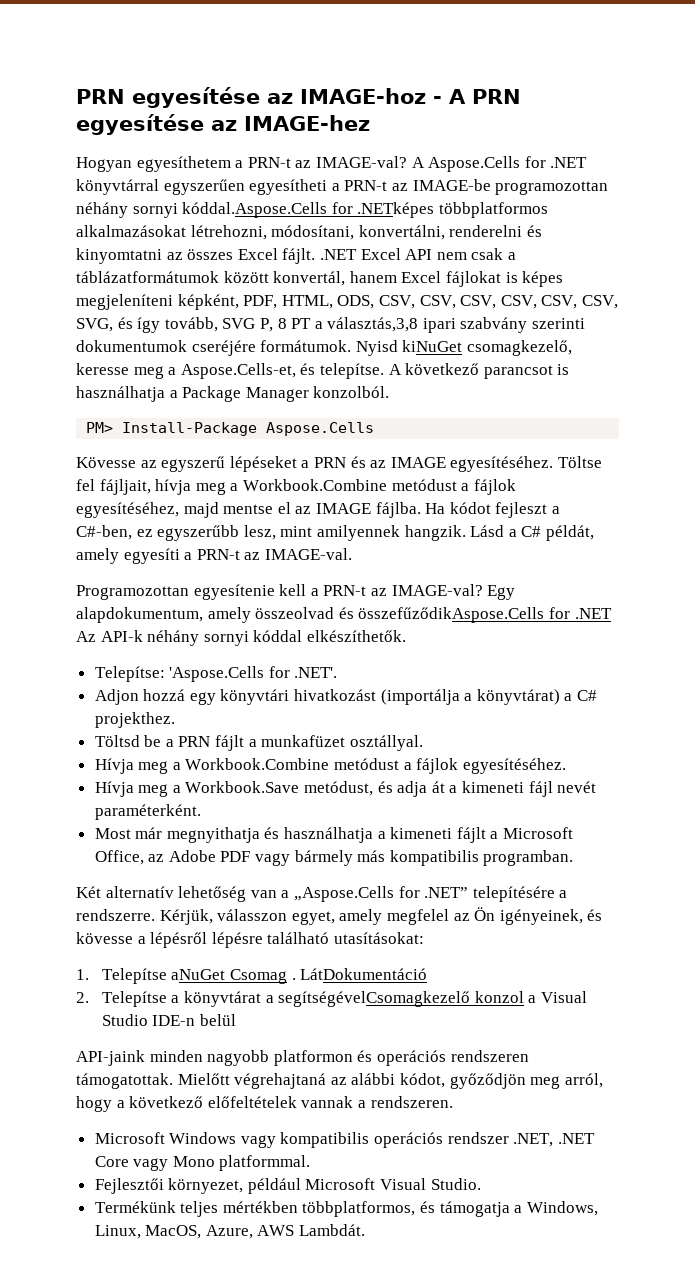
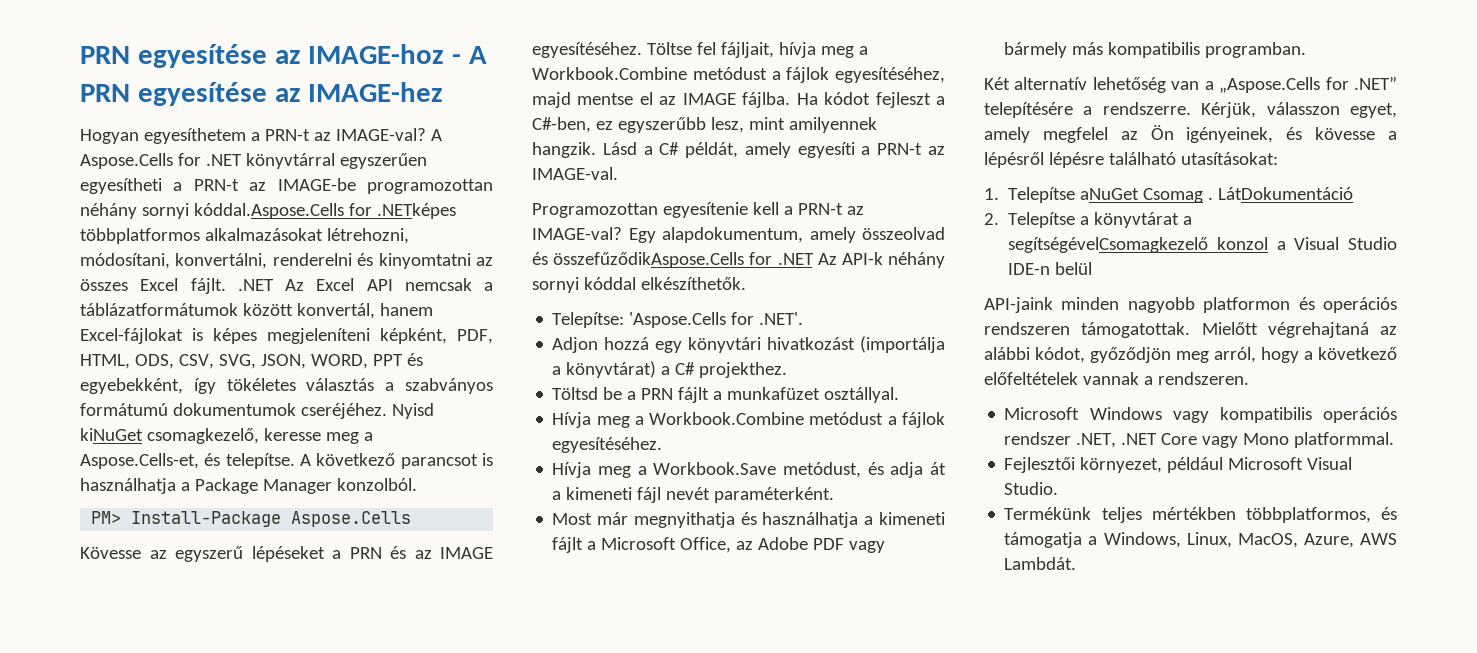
(357, 254) none -> [285,279,304,291] Az
[436,248,504,260] nem csak -> [404,278,472,291] nemcsak
[401,271,501,287] Excel fájlokat -> [80,328,183,344] Excel-fájlokat
[419,295,618,309] [76,317,586,333] [76,340,352,356] CSV, CSV, CSV, CSV, CSV, SVG, és így tovább, SVG P, 8 PT a választás,3,8 ipari szabvány szerinti dokumentumok cseréjére formátumok. -> [218,353,423,369] [80,378,493,394] [80,403,387,419] SVG, JSON, WORD, PPT és egyebekként, így tökéletes választás a szabványos formátumú dokumentumok cseréjéhez.

